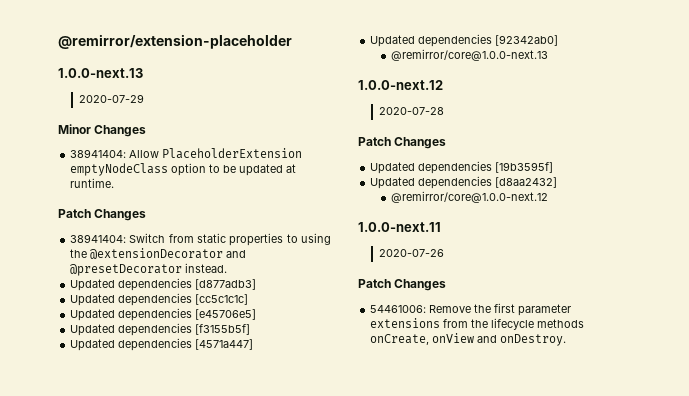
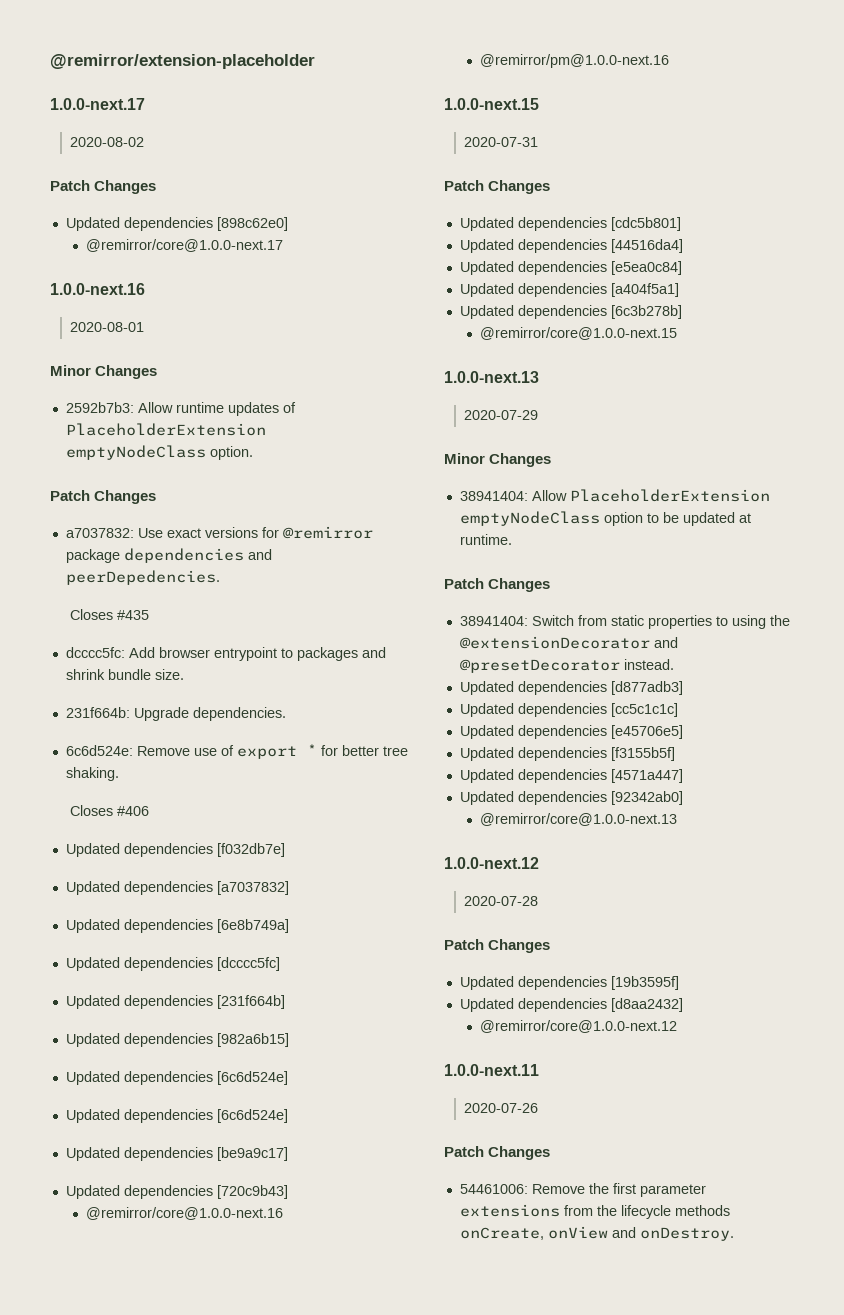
(292, 41) none -> [50,98,145,110] [69,137,144,147] [50,180,157,194] [65,217,288,231] [85,239,283,252] [50,283,145,295] [69,322,144,332] [50,365,158,379] [65,402,296,416] [65,423,266,436] [65,445,253,460] [50,490,157,504] [65,526,373,539] [65,548,272,563] [65,570,220,585] [69,609,149,620] [65,647,386,661] [65,669,184,680] [65,707,286,721] [65,744,408,759] [65,767,119,781] [69,805,149,816] [65,843,285,857] [65,881,289,895] [65,919,289,933] [65,957,280,971] [65,995,285,1009] [65,1033,289,1047] [65,1071,288,1085] [65,1109,288,1123] [65,1147,288,1161] [65,1185,288,1199] [85,1207,283,1220] [479,54,669,68] [444,98,539,110] [463,137,538,147] [444,180,551,194] [459,217,681,231] [459,239,683,253] [459,261,682,275] [459,283,679,297] [459,305,682,319] [479,327,677,340] // 1.0.0-next.17 // 2020-08-02 // Patch Changes // Updated dependencies [898c62e0] // @remirror/core@1.0.0-next.17 // 1.0.0-next.16 // 2020-08-01 // Minor Changes // 2592b7b3: Allow runtime updates of PlaceholderExtension emptyNodeClass option. // Patch Changes // a7037832: Use exact versions for @remirror package dependencies and peerDepedencies. // Closes #435 // dcccc5fc: Add browser entrypoint to packages and shrink bundle size. // 231f664b: Upgrade dependencies. // 6c6d524e: Remove use of export * for better tree shaking. // Closes #406 // Updated dependencies [f032db7e] // Updated dependencies [a7037832] // Updated dependencies [6e8b749a] // Updated dependencies [dcccc5fc] // Updated dependencies [231f664b] // Updated dependencies [982a6b15] // Updated dependencies [6c6d524e] // Updated dependencies [6c6d524e] // Updated dependencies [be9a9c17] // Updated dependencies [720c9b43] // @remirror/core@1.0.0-next.16 // @remirror/pm@1.0.0-next.16 // 1.0.0-next.15 // 2020-07-31 // Patch Changes // Updated dependencies [cdc5b801] // Updated dependencies [44516da4] // Updated dependencies [e5ea0c84] // Updated dependencies [a404f5a1] // Updated dependencies [6c3b278b] // @remirror/core@1.0.0-next.15

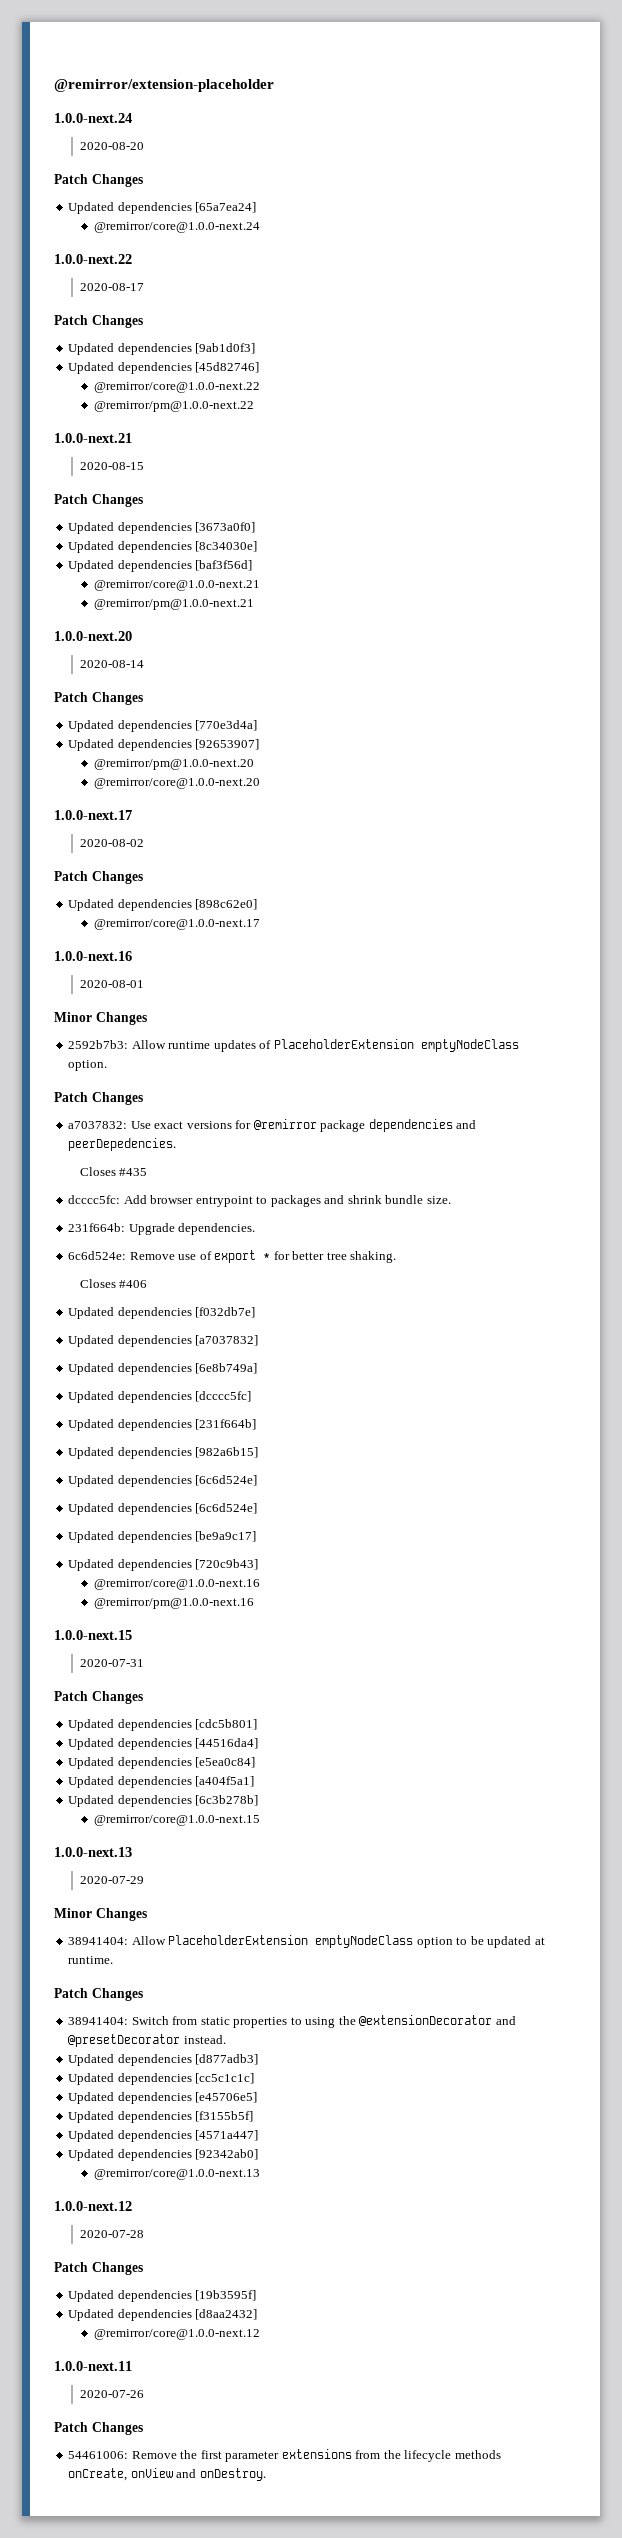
(315, 61) none -> [54,113,132,123] [79,142,144,150] [54,174,143,187] [68,202,257,214] [94,222,261,233] [54,254,132,264] [79,283,144,291] [54,315,143,328] [68,343,256,355] [68,362,260,374] [94,382,261,393] [94,401,255,412] [54,433,132,443] [79,462,144,470] [54,494,143,507] [68,522,256,534] [68,541,258,553] [68,560,253,572] [94,580,261,591] [94,599,255,610] [54,631,132,641] [79,660,144,668] [54,692,143,705] [68,720,258,732] [68,739,260,751] [94,759,255,770] [94,778,261,789] // 1.0.0-next.24 // 2020-08-20 // Patch Changes // Updated dependencies [65a7ea24] // @remirror/core@1.0.0-next.24 // 1.0.0-next.22 // 2020-08-17 // Patch Changes // Updated dependencies [9ab1d0f3] // Updated dependencies [45d82746] // @remirror/core@1.0.0-next.22 // @remirror/pm@1.0.0-next.22 // 1.0.0-next.21 // 2020-08-15 // Patch Changes // Updated dependencies [3673a0f0] // Updated dependencies [8c34030e] // Updated dependencies [baf3f56d] // @remirror/core@1.0.0-next.21 // @remirror/pm@1.0.0-next.21 // 1.0.0-next.20 // 2020-08-14 // Patch Changes // Updated dependencies [770e3d4a] // Updated dependencies [92653907] // @remirror/pm@1.0.0-next.20 // @remirror/core@1.0.0-next.20

